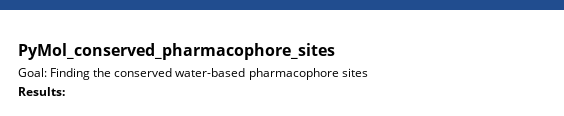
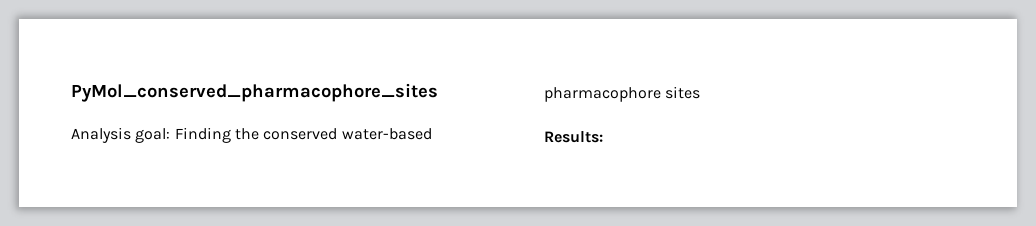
[18,68,47,77] Goal: -> [71,127,171,143] Analysis goal:

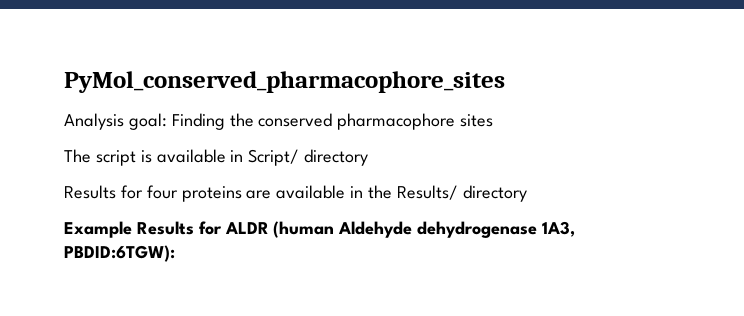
[341,128,432,140] water-based -> (333, 120) none
[544,131,603,143] Results: -> [64,149,369,166] [64,185,527,202] [64,221,576,238] [64,245,175,262] The script is available in Script/ directory // Results for four proteins are available in the Results/ directory // Example Results for ALDR (human Aldehyde dehydrogenase 1A3, PBDID:6TGW):

